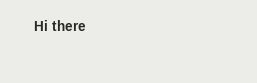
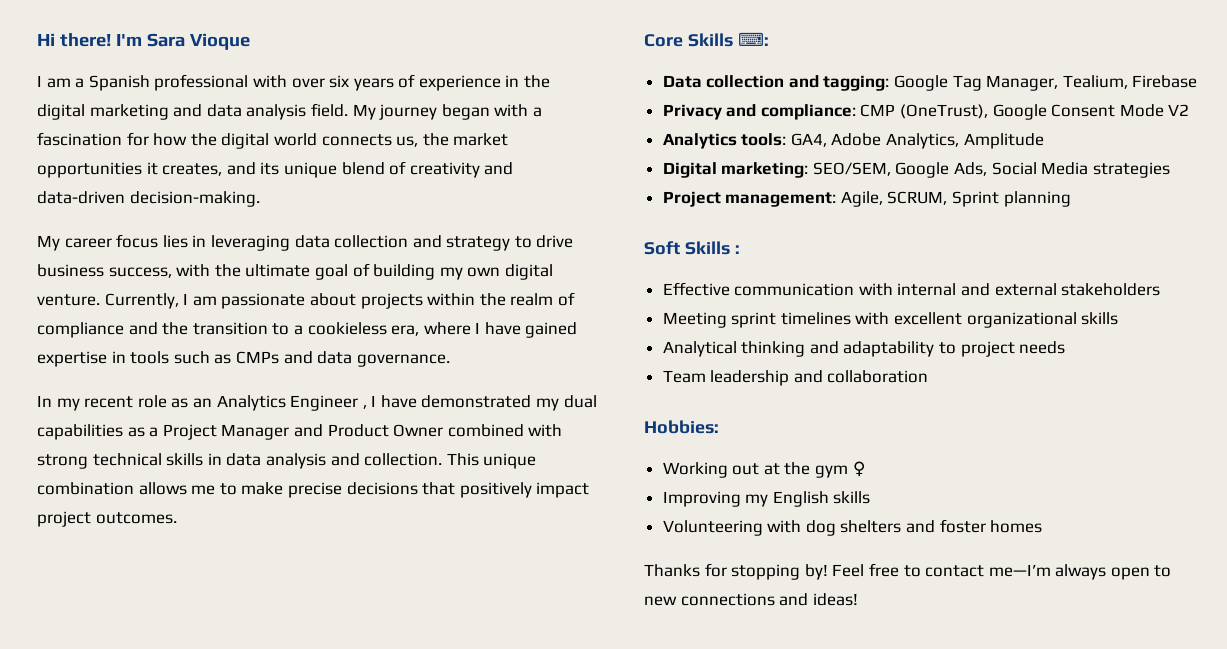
[52,20,86,31] there -> [59,33,250,50] [37,74,551,91] [37,103,542,120] [37,132,509,149] [37,161,514,178] [37,191,260,207] [37,234,574,251] [37,263,553,280] [37,292,575,309] [37,322,578,338] [37,351,450,367] [37,395,597,411] [37,424,563,440] [37,453,537,469] [37,482,590,498] [37,511,177,527] [644,32,769,47] [662,75,1198,91] [662,104,1190,120] [662,133,1044,149] [662,162,1170,178] [662,191,1071,207] [644,241,740,255] [662,282,1161,296] [662,312,1119,328] [662,341,1066,357] [662,370,929,386] [644,420,719,434] [662,461,865,478] [662,491,871,507] [662,519,1043,536] [644,563,1172,580] [644,593,858,606] there! I'm Sara Vioque // I am a Spanish professional with over six years of experience in the digital marketing and data analysis field. My journey began with a fascination for how the digital world connects us, the market opportunities it creates, and its unique blend of creativity and data-driven decision-making. // My career focus lies in leveraging data collection and strategy to drive business success, with the ultimate goal of building my own digital venture. Currently, I am passionate about projects within the realm of compliance and the transition to a cookieless era, where I have gained expertise in tools such as CMPs and data governance. // In my recent role as an Analytics Engineer , I have demonstrated my dual capabilities as a Project Manager and Product Owner combined with strong technical skills in data analysis and collection. This unique combination allows me to make precise decisions that positively impact project outcomes. // Core Skills ⌨: // Data collection and tagging: Google Tag Manager, Tealium, Firebase // Privacy and compliance: CMP (OneTrust), Google Consent Mode V2 // Analytics tools: GA4, Adobe Analytics, Amplitude // Digital marketing: SEO/SEM, Google Ads, Social Media strategies // Project management: Agile, SCRUM, Sprint planning // Soft Skills : // Effective communication with internal and external stakeholders // Meeting sprint timelines with excellent organizational skills // Analytical thinking and adaptability to project needs // Team leadership and collaboration // Hobbies: // Working out at the gym ♀ // Improving my English skills // Volunteering with dog shelters and foster homes // Thanks for stopping by! Feel free to contact me—I’m always open to new connections and ideas!

